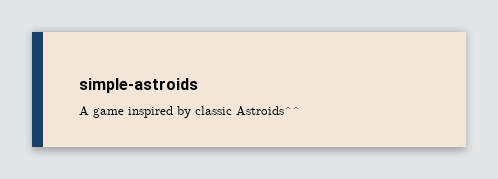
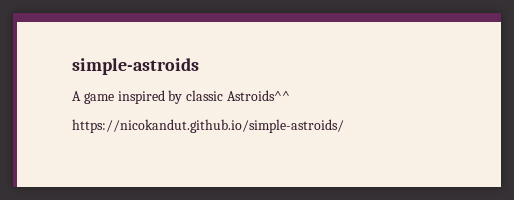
(300, 111) none -> [72,119,344,133] // https://nicokandut.github.io/simple-astroids/

